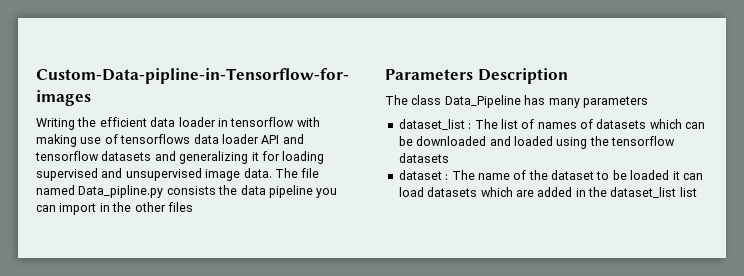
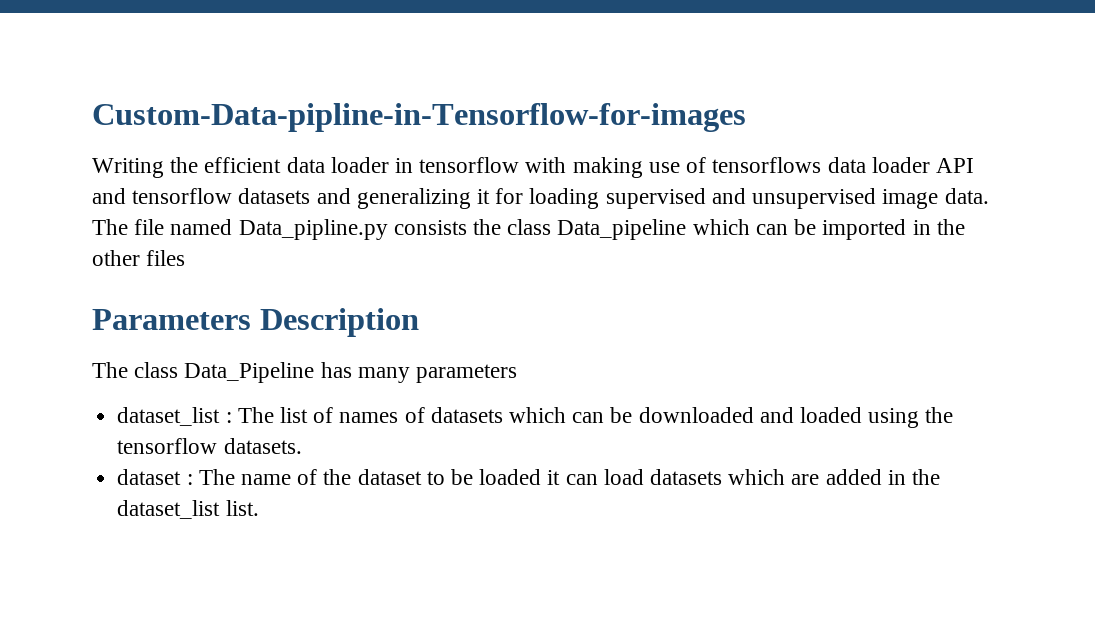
[240,185,338,198] [36,203,97,215] data pipeline you can import -> [507,219,907,240] class Data_pipeline which can be imported
[398,153,449,163] datasets -> [223,438,302,454] datasets.
[679,187,697,197] list -> [225,500,259,516] list.

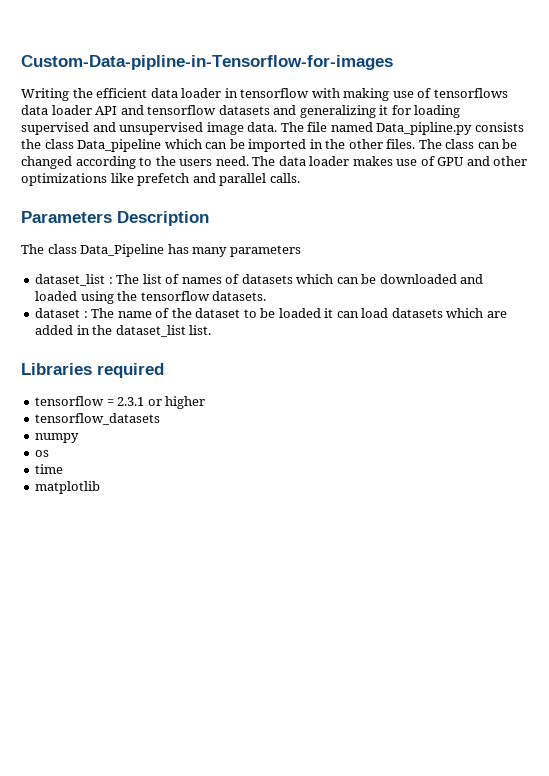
[146,250,186,266] files -> [386,139,518,149] [21,156,528,169] [21,173,300,186] files. The class can be changed according to the users need. The data loader makes use of GPU and other optimizations like prefetch and parallel calls.
(259, 508) none -> [21,363,164,378] [35,396,206,409] [35,413,161,425] [35,433,80,443] [35,450,50,457] [35,464,64,474] [35,481,101,494] // Libraries required // tensorflow = 2.3.1 or higher // tensorflow_datasets // numpy // os // time // matplotlib

